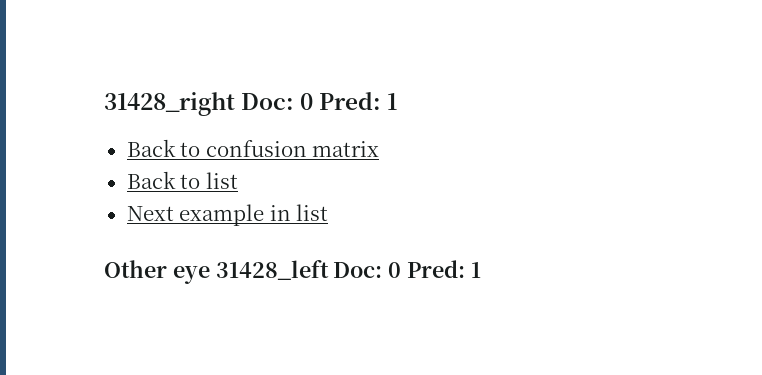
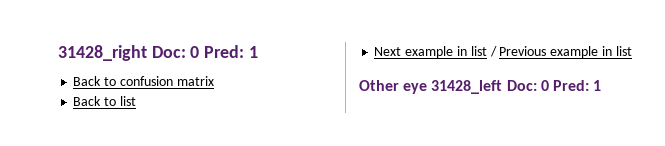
(329, 212) none -> [489,46,632,58] / Previous example in list

